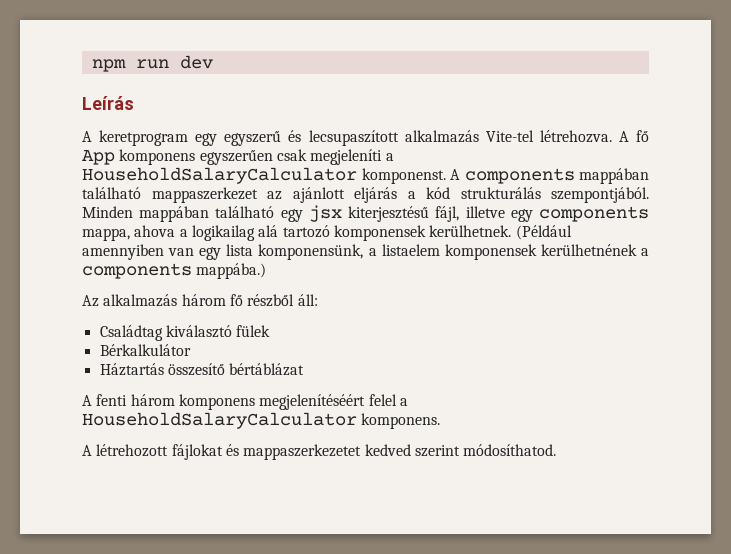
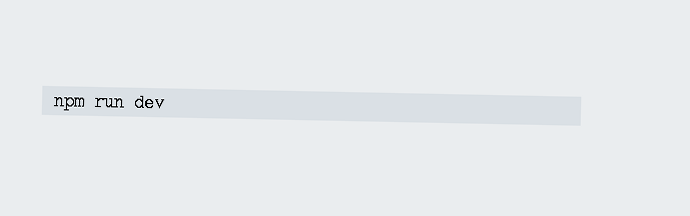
[82,96,134,110] [82,130,650,146] [82,149,394,165] [82,167,649,184] [82,187,649,203] [82,205,649,222] [82,225,572,241] [82,244,649,260] [82,263,267,279] [82,294,318,307] [99,325,271,341] [99,344,191,356] [99,363,305,376] [82,394,408,410] [82,412,441,429] [82,444,557,460] // Leírás // A keretprogram egy egyszerű és lecsupaszított alkalmazás Vite-tel létrehozva. A fő App komponens egyszerűen csak megjeleníti a HouseholdSalaryCalculator komponenst. A components mappában található mappaszerkezet az ajánlott eljárás a kód strukturálás szempontjából. Minden mappában található egy jsx kiterjesztésű fájl, illetve egy components mappa, ahova a logikailag alá tartozó komponensek kerülhetnek. (Például amennyiben van egy lista komponensünk, a listaelem komponensek kerülhetnének a components mappába.) // Az alkalmazás három fő részből áll: // Családtag kiválasztó fülek // Bérkalkulátor // Háztartás összesítő bértáblázat // A fenti három komponens megjelenítéséért felel a HouseholdSalaryCalculator komponens. // A létrehozott fájlokat és mappaszerkezetet kedved szerint módosíthatod. -> (166, 103) none

